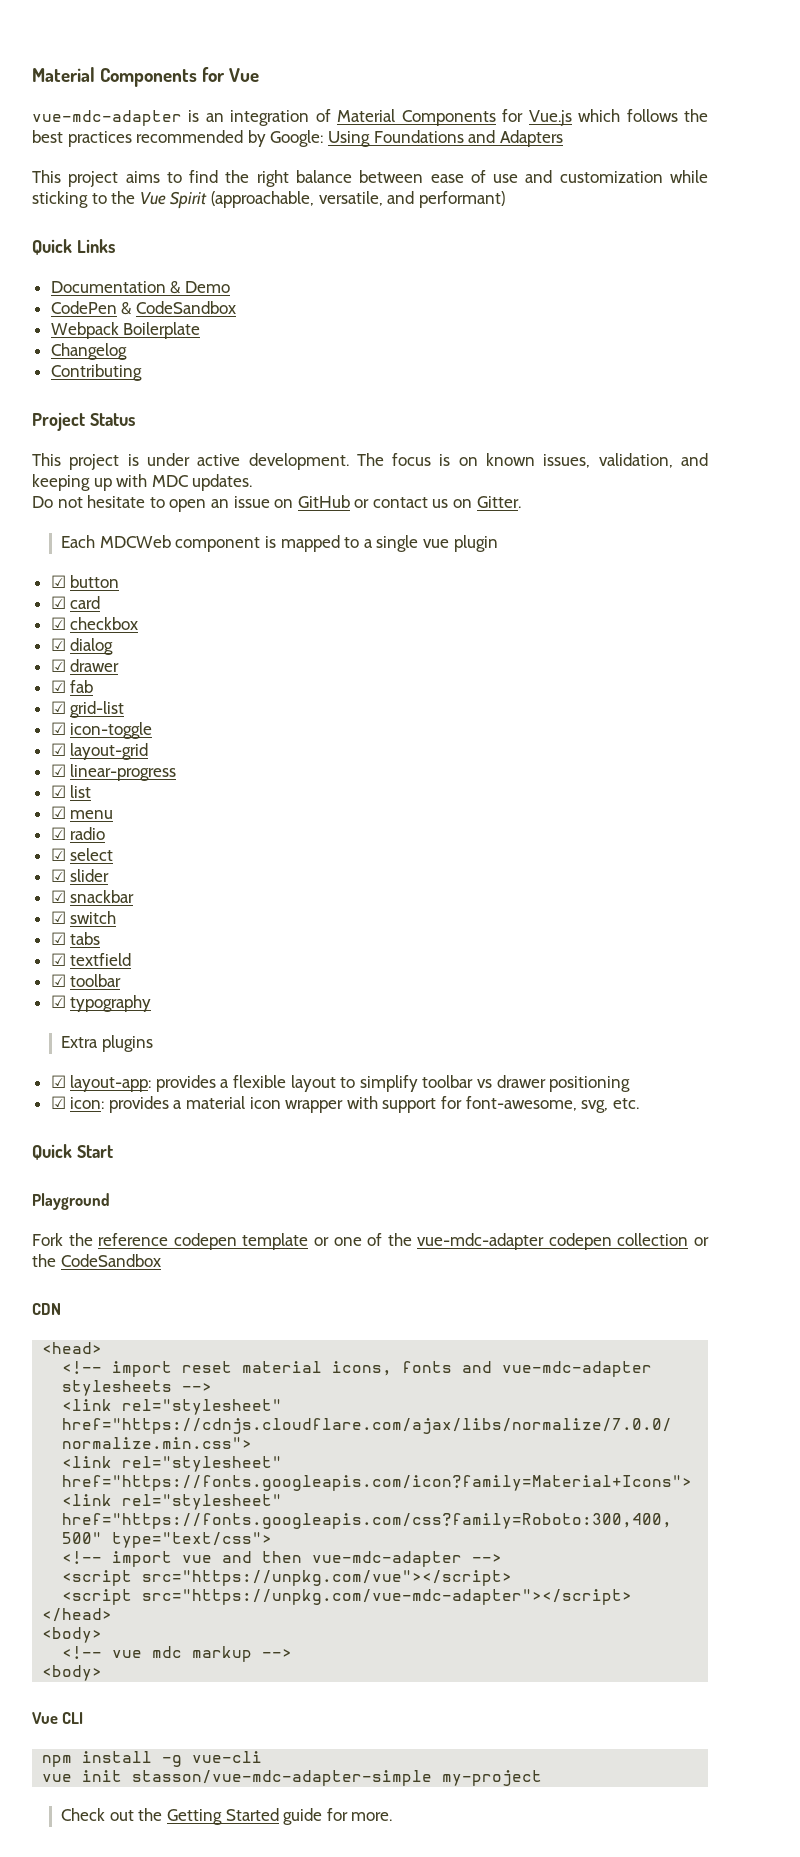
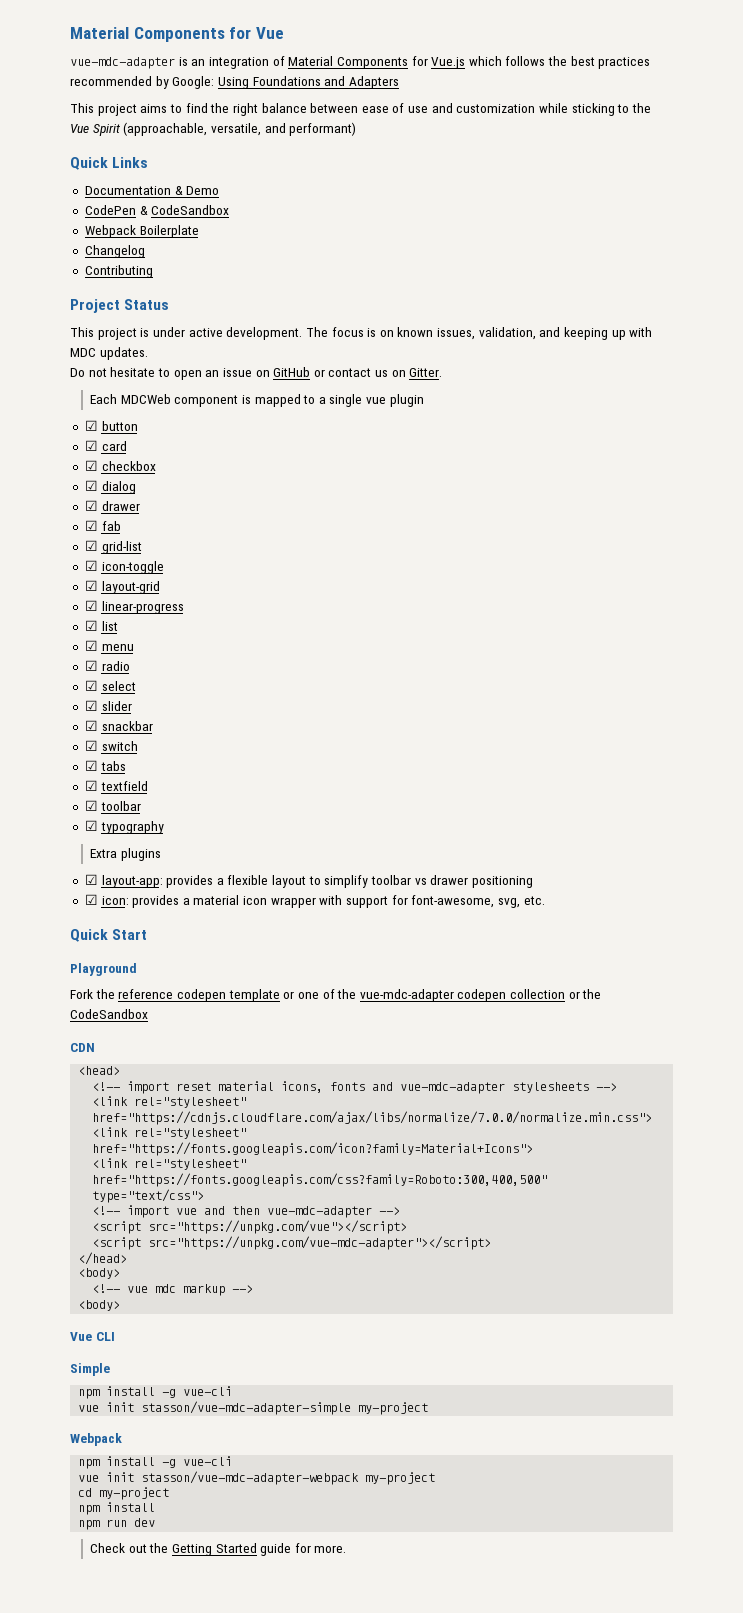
(84, 1718) none -> [70,1363,110,1376] // Simple
(543, 1778) none -> [70,1433,122,1446] [78,1456,233,1469] [78,1471,436,1485] [78,1487,170,1500] [78,1502,156,1515] [78,1518,156,1530] // Webpack // npm install -g vue-cli // vue init stasson/vue-mdc-adapter-webpack my-project // cd my-project // npm install // npm run dev

